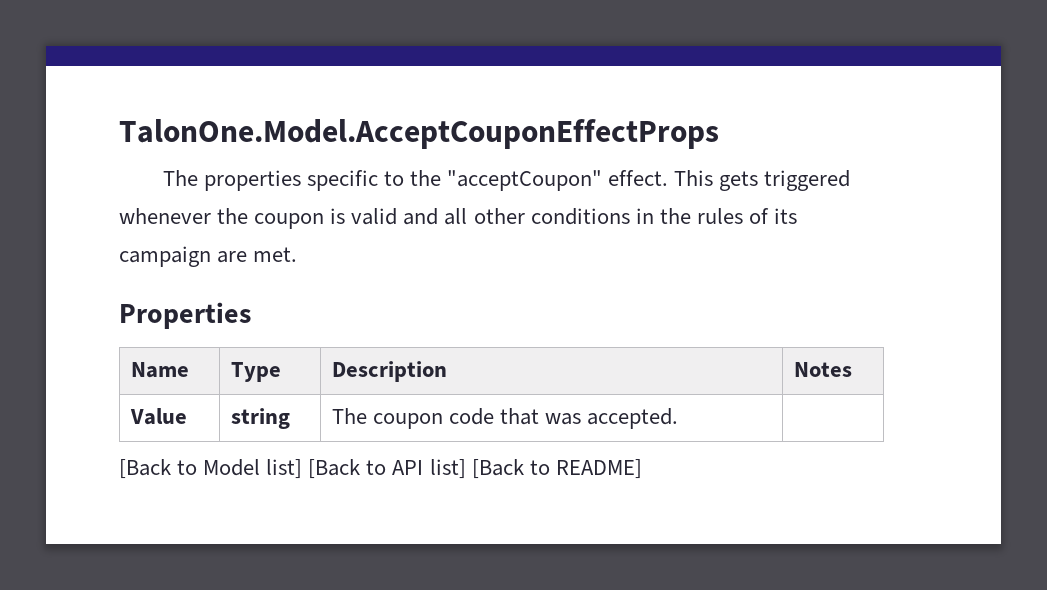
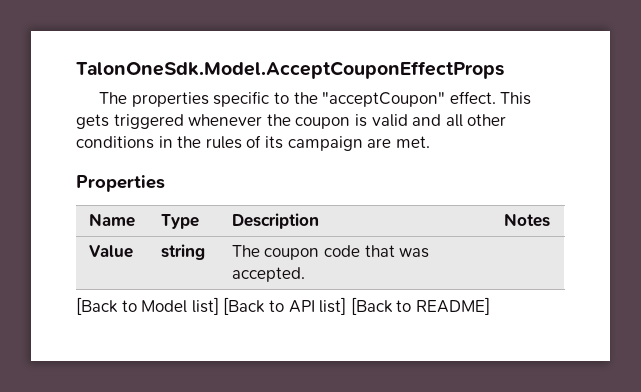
[119,119,719,149] TalonOne.Model.AcceptCouponEffectProps -> [76,61,504,79] TalonOneSdk.Model.AcceptCouponEffectProps

